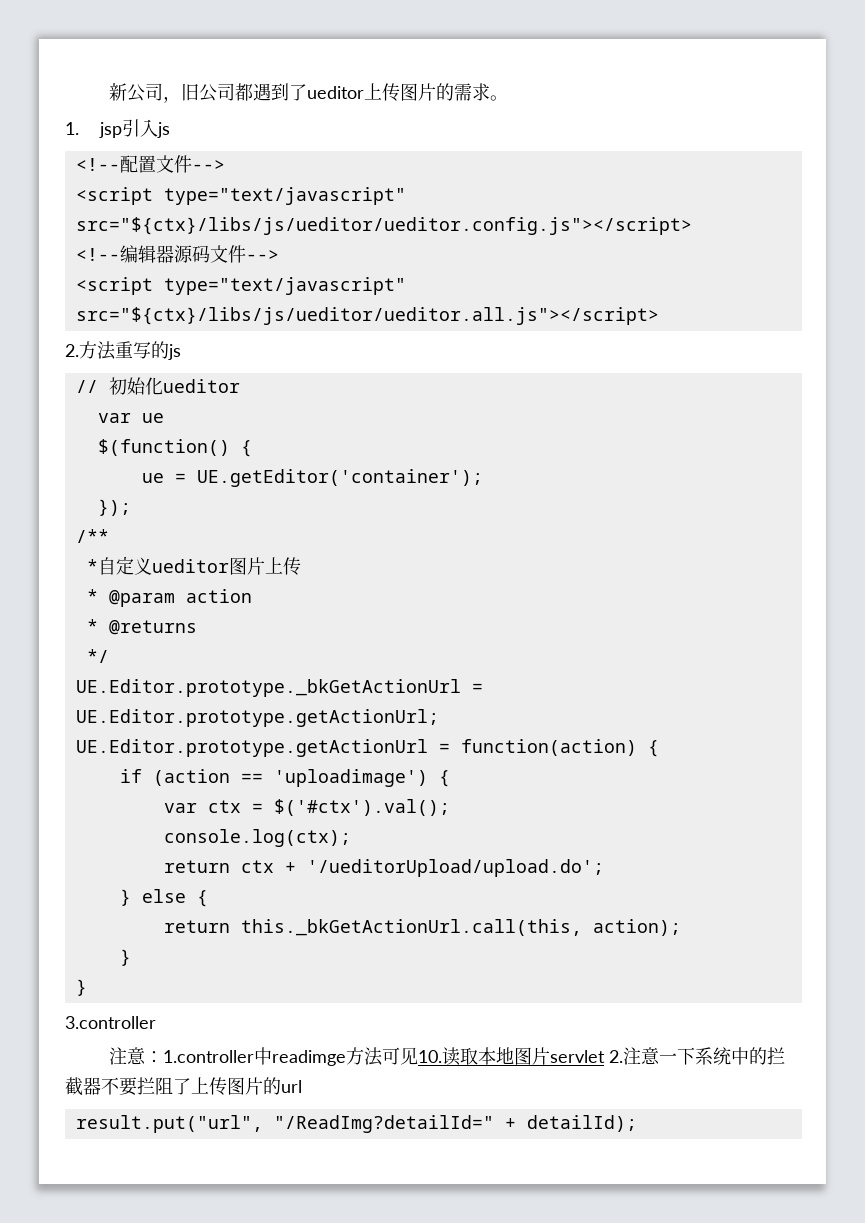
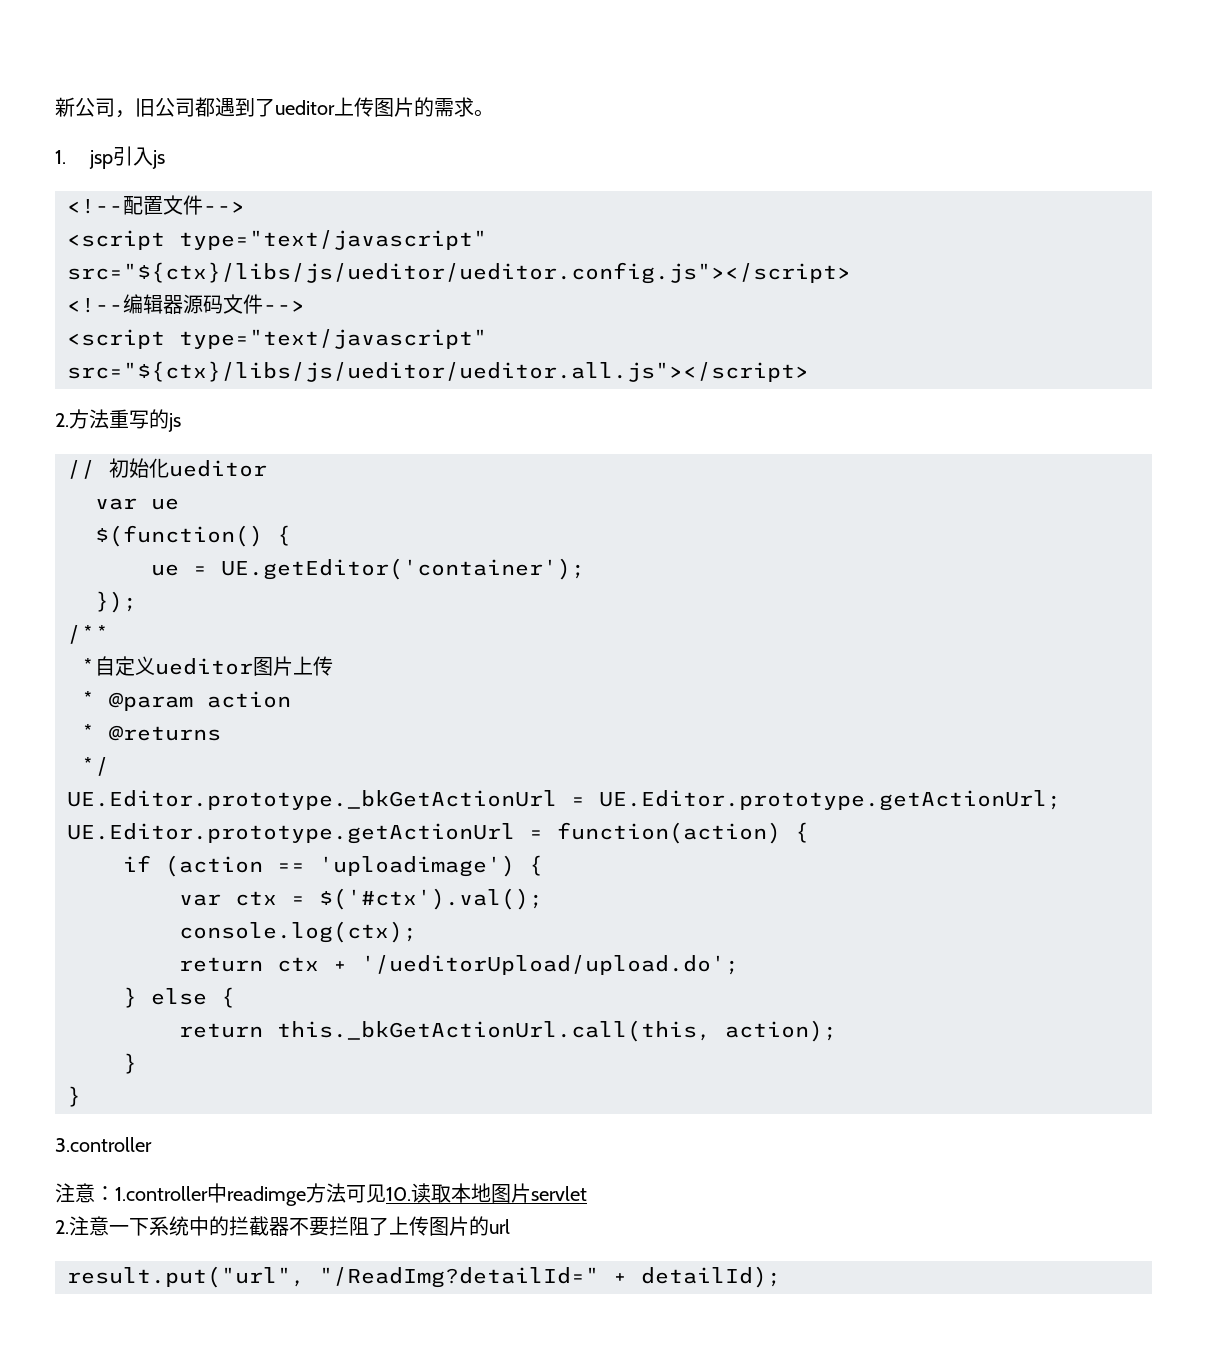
(605, 1056) none -> (587, 1193) //

